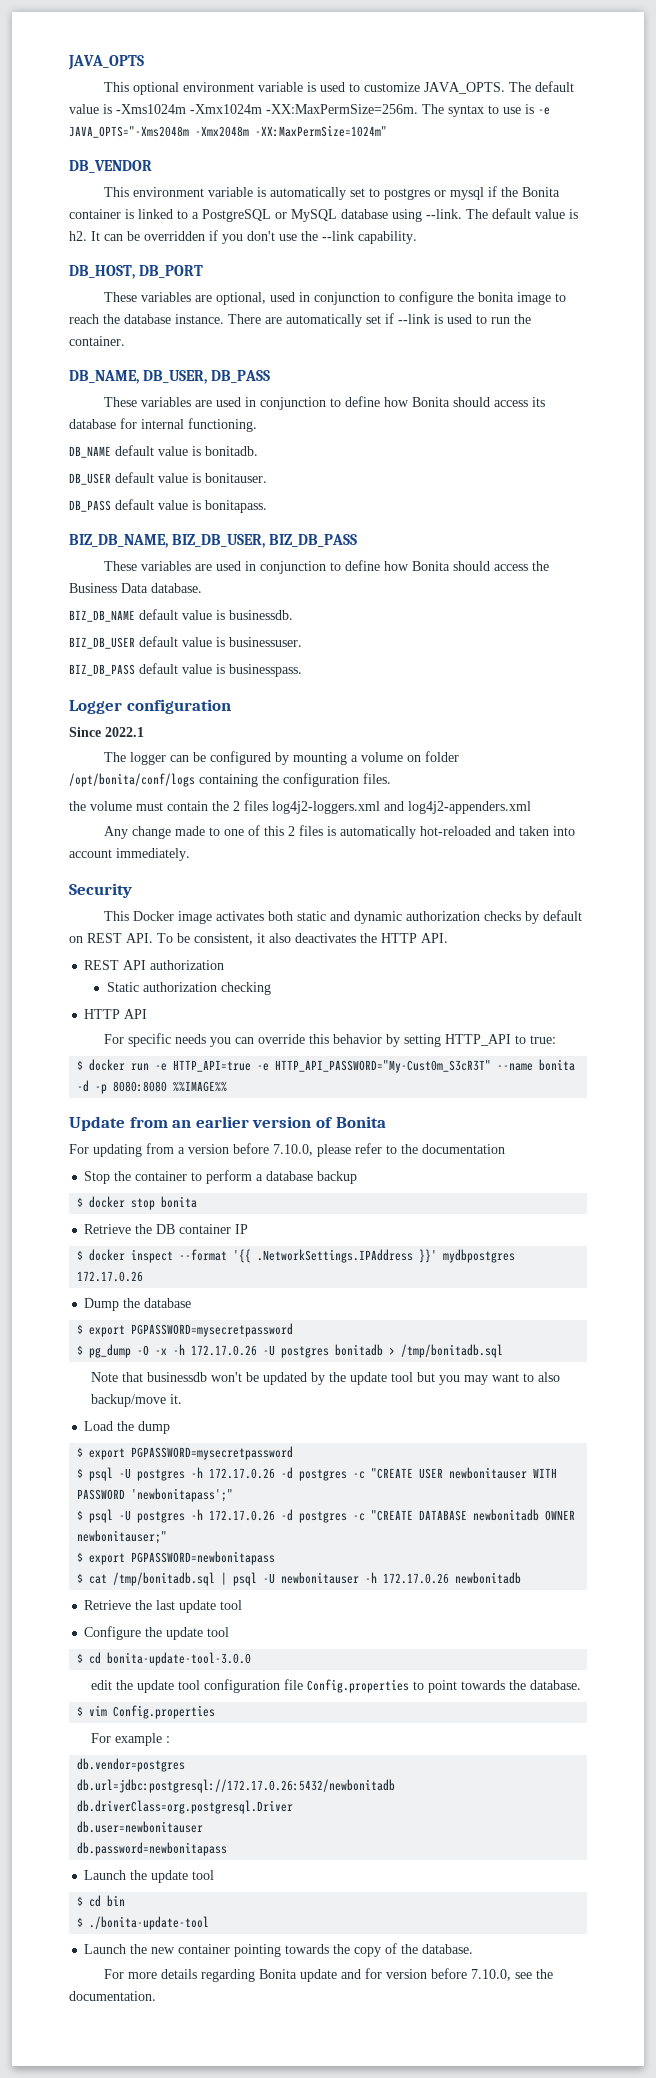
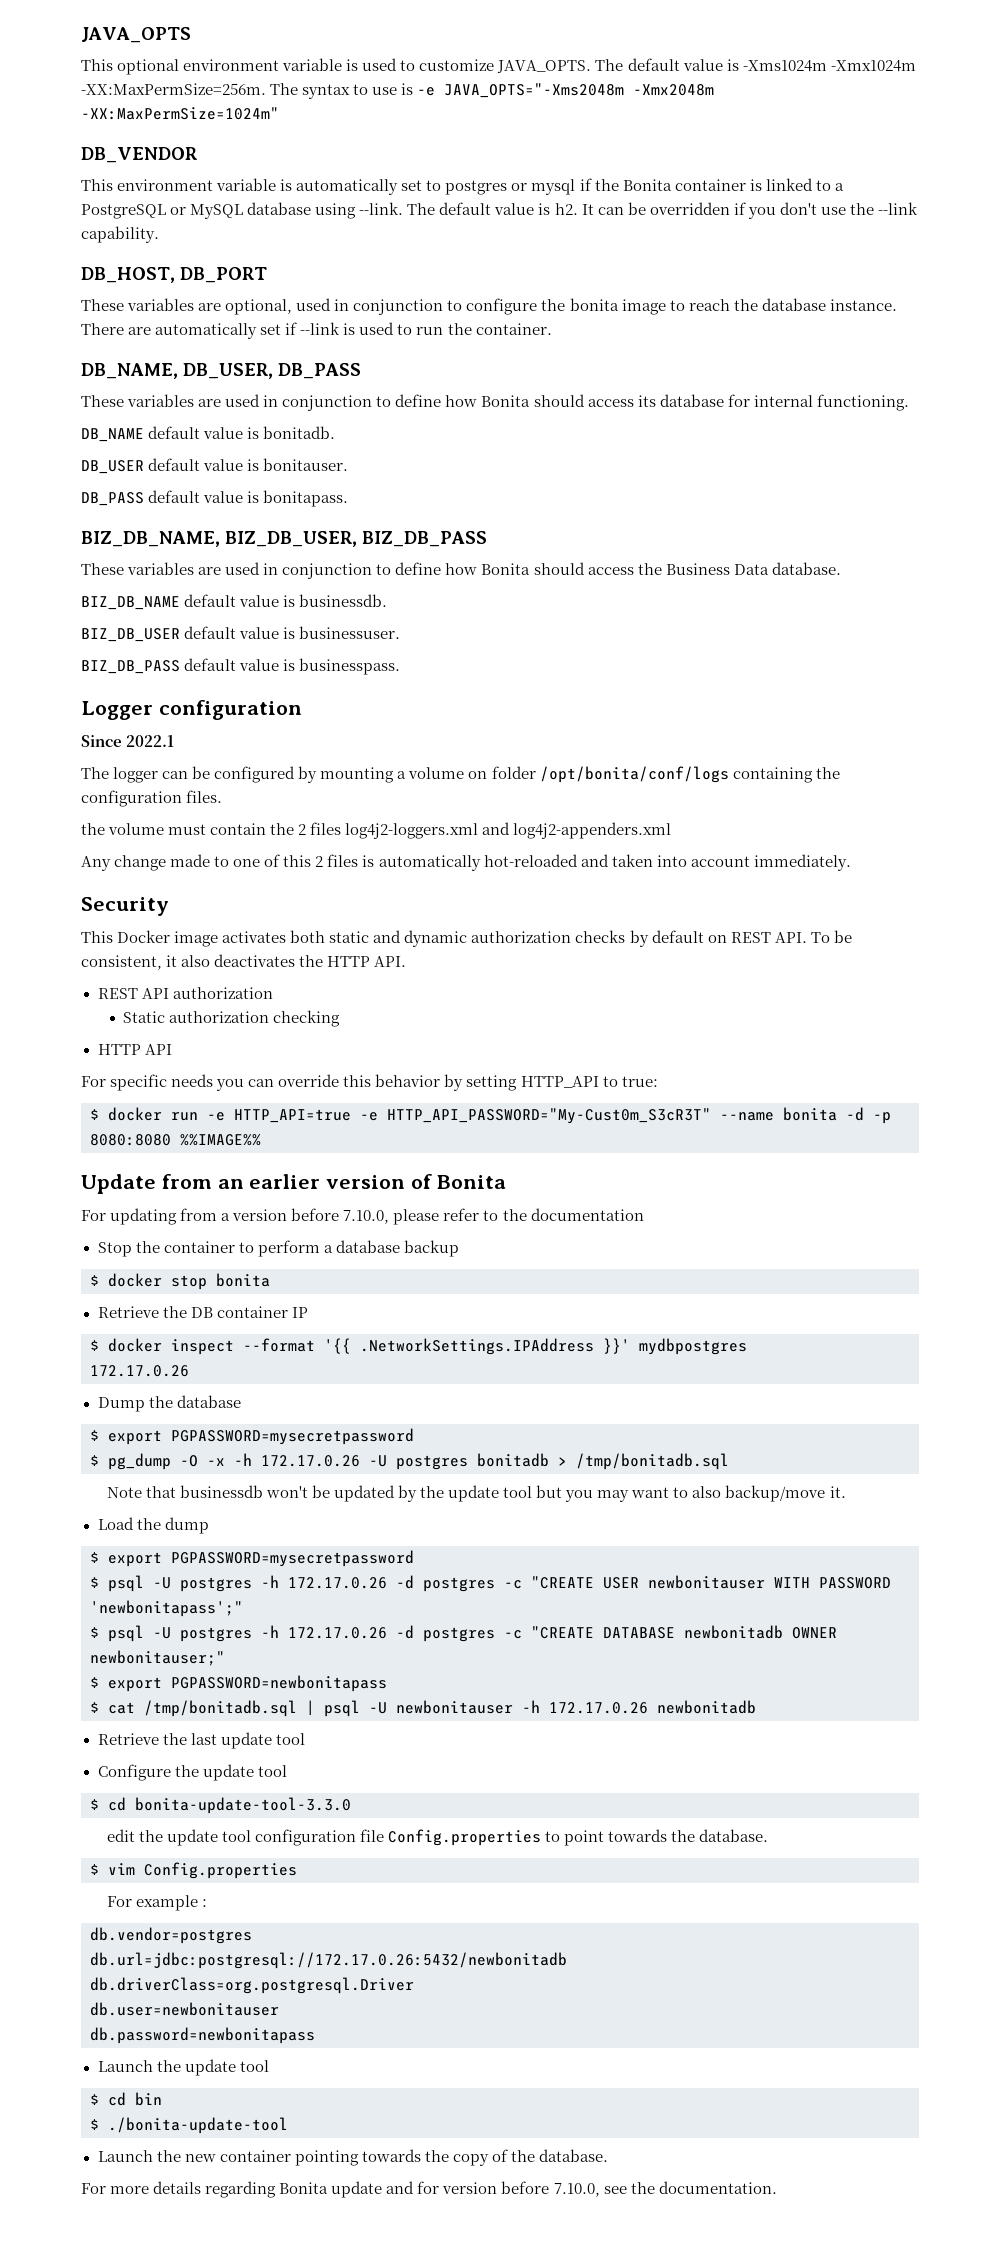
[107,1652,252,1666] bonita-update-tool-3.0.0 -> [135,1797,351,1814] bonita-update-tool-3.3.0

